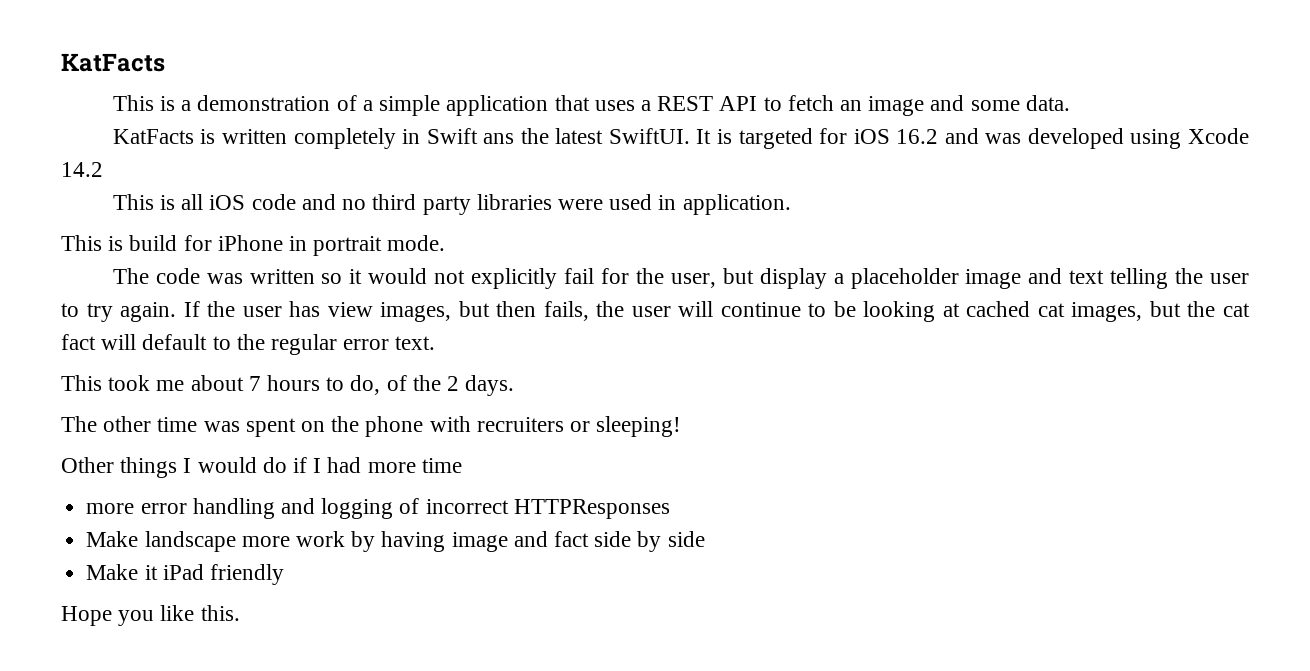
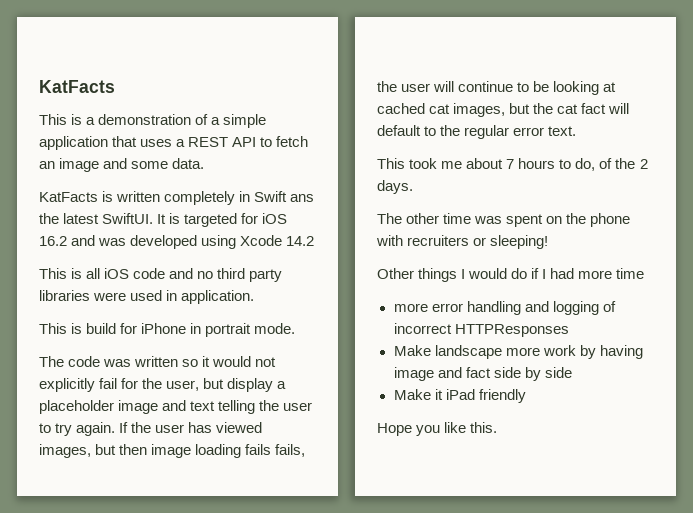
[327,302,373,317] view -> [216,422,263,433] viewed
(537, 309) none -> [151,444,272,458] image loading fails

